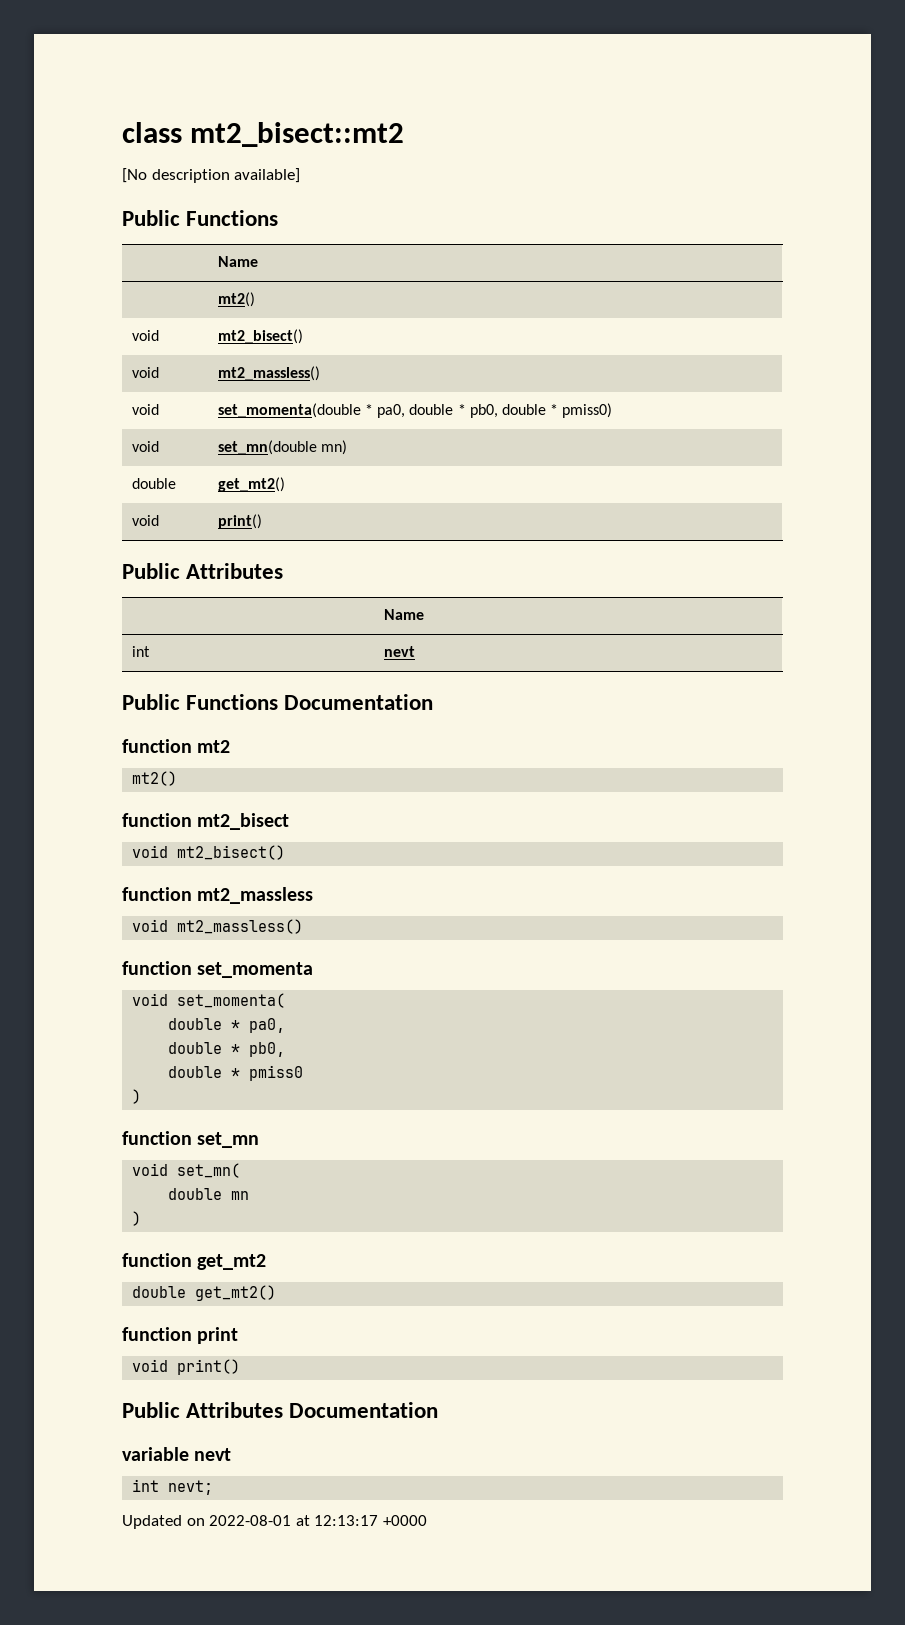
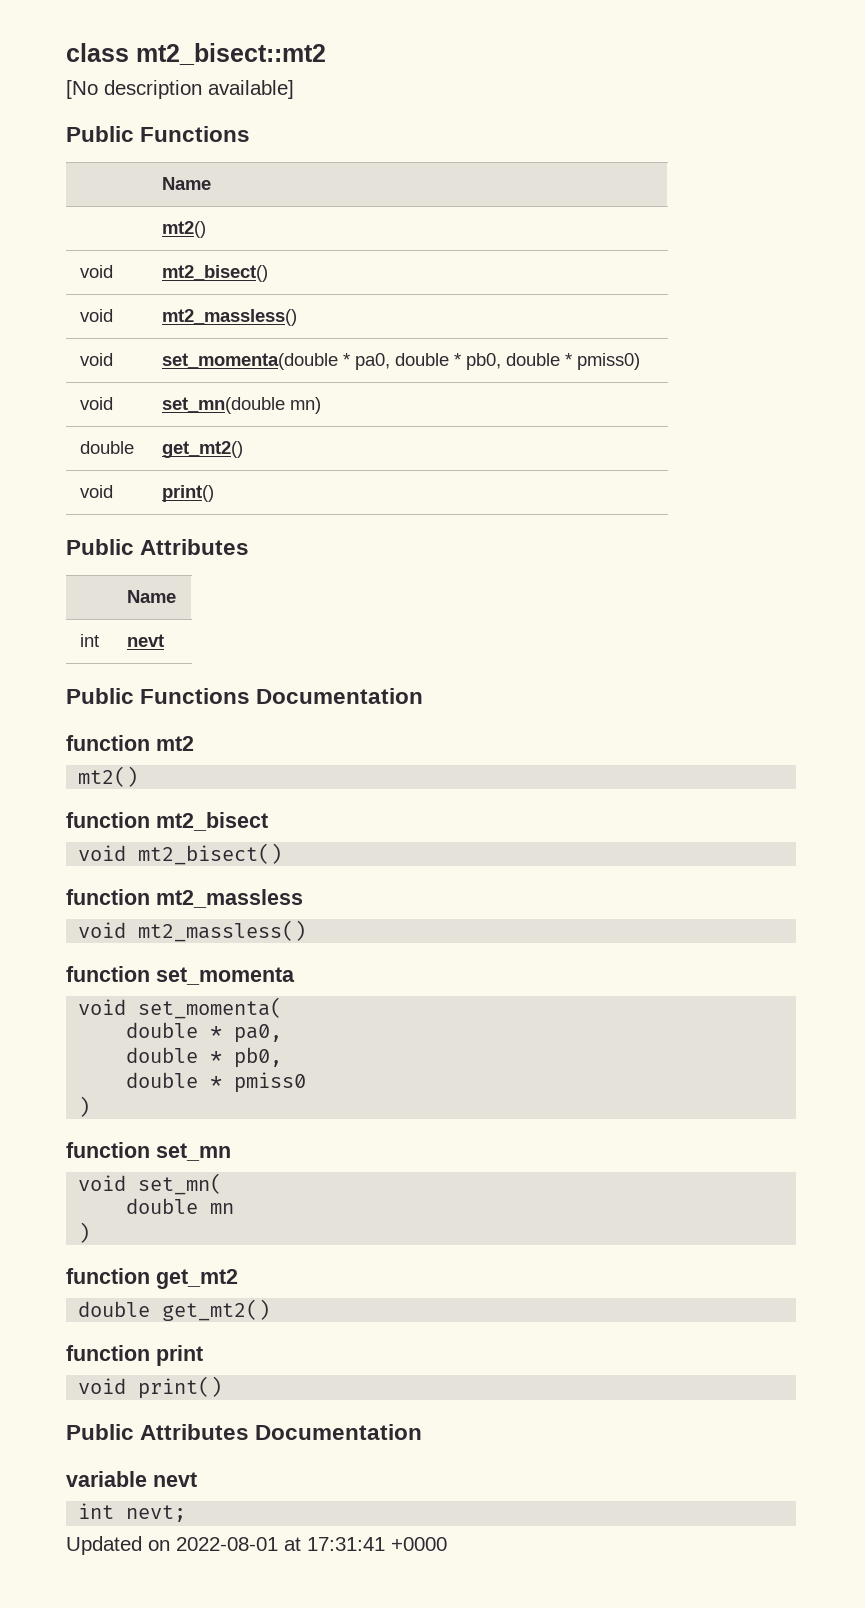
[314,1515,379,1526] 12:13:17 -> [307,1537,385,1551] 17:31:41

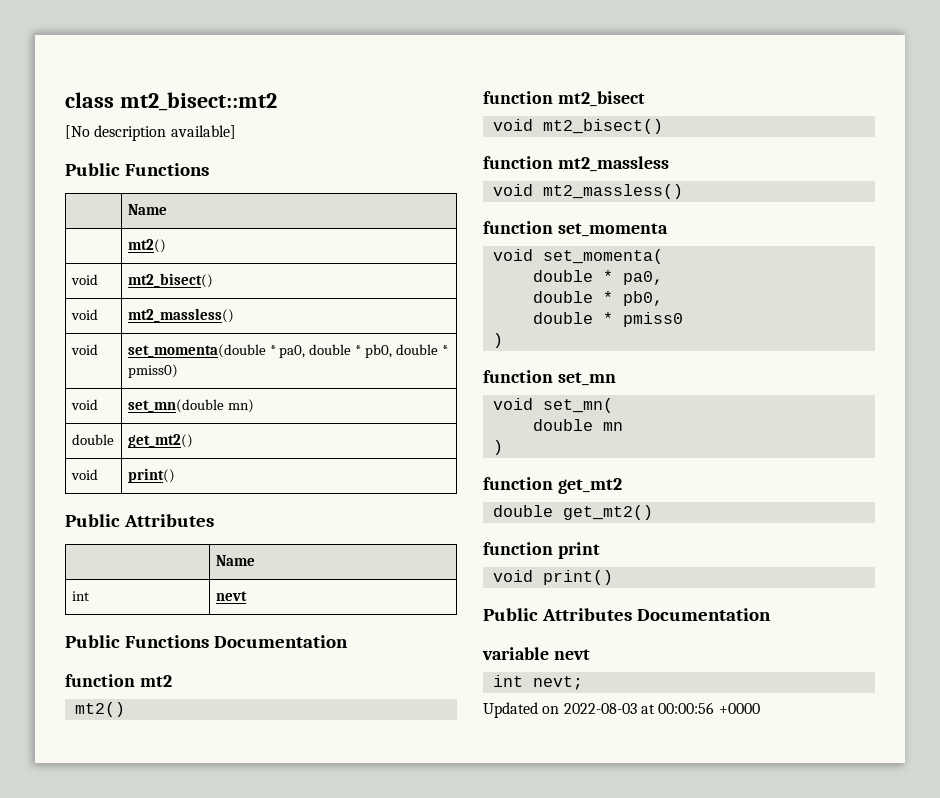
[176,1537,385,1551] 2022-08-01 at 17:31:41 -> [563,702,715,714] 2022-08-03 at 00:00:56

